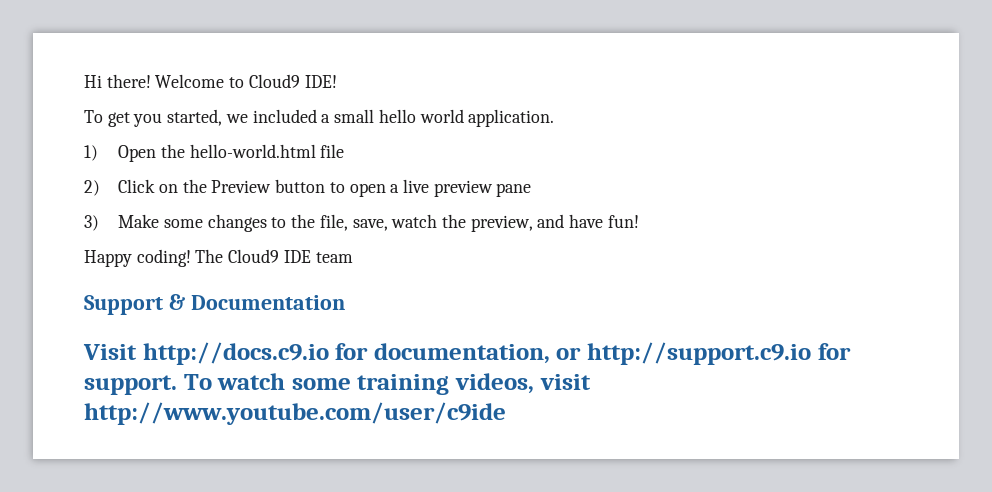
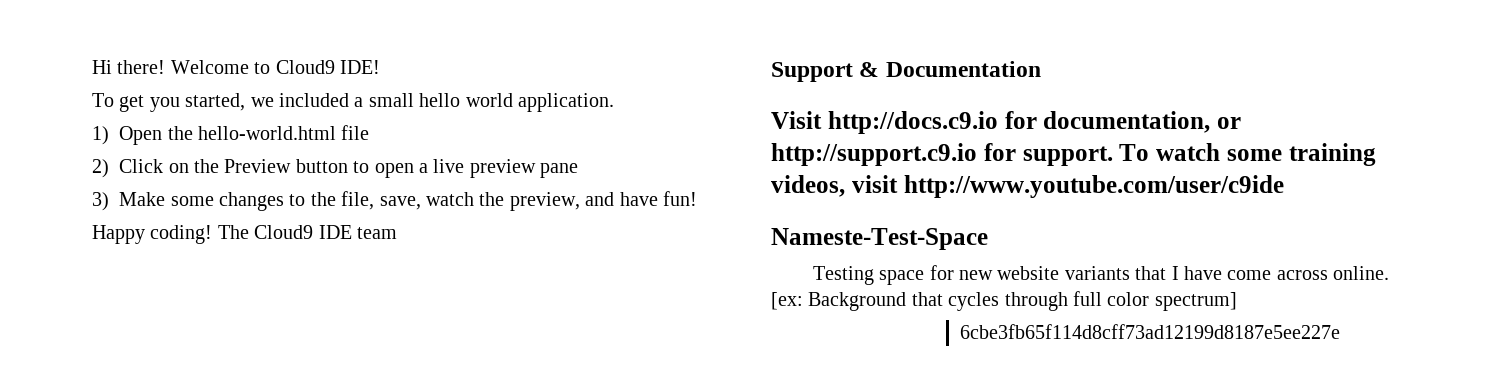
(506, 413) none -> [771,228,988,250] [812,265,1390,285] [771,291,1237,311] [960,324,1340,339] // Nameste-Test-Space // Testing space for new website variants that I have come across online. [ex: Background that cycles through full color spectrum] // 6cbe3fb65f114d8cff73ad12199d8187e5ee227e

